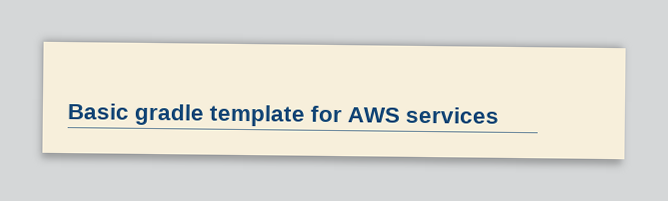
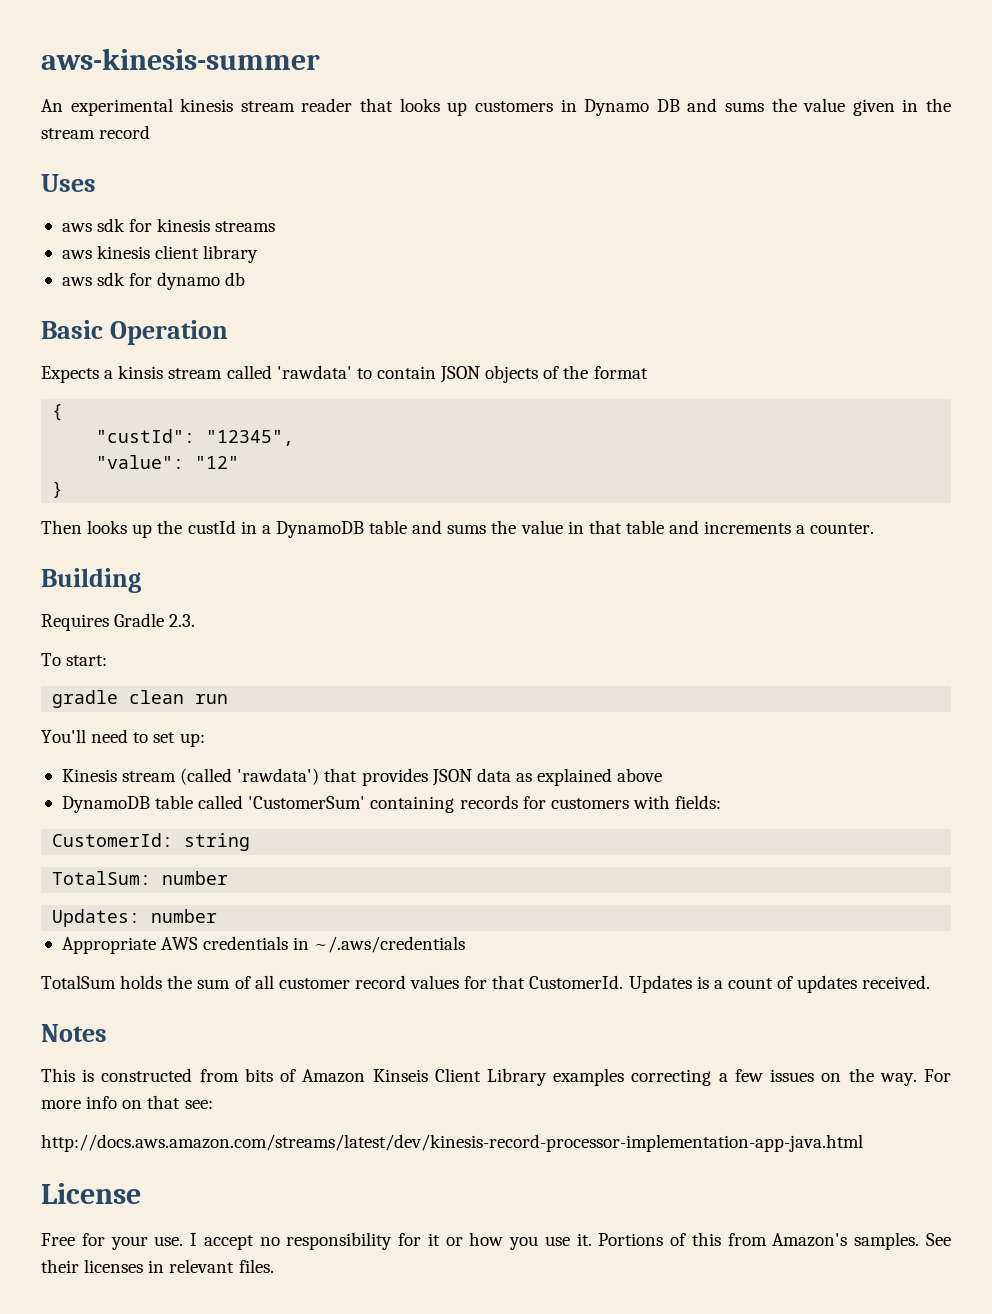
[67,103,500,127] Basic gradle template for AWS services -> [41,48,320,70] [41,98,951,116] [41,125,151,139] [41,174,96,192] [61,218,276,232] [61,245,259,263] [61,272,246,290] [41,320,228,345] [41,365,648,383] [52,404,64,421] [96,429,295,446] [96,455,240,469] [52,481,64,498] [41,520,875,538] [41,568,141,593] [41,613,196,631] [41,653,108,666] [52,690,229,708] [41,729,205,747] [61,768,663,786] [61,795,722,813] [52,833,251,851] [52,871,229,885] [52,909,218,927] [61,936,466,954] [41,975,931,993] [41,1024,107,1042] [41,1068,951,1086] [41,1095,213,1109] [41,1134,863,1152] [41,1183,141,1204] [41,1232,952,1250] [41,1259,274,1273] aws-kinesis-summer // An experimental kinesis stream reader that looks up customers in Dynamo DB and sums the value given in the stream record // Uses // aws sdk for kinesis streams // aws kinesis client library // aws sdk for dynamo db // Basic Operation // Expects a kinsis stream called 'rawdata' to contain JSON objects of the format // { // "custId": "12345", // "value": "12" // } // Then looks up the custId in a DynamoDB table and sums the value in that table and increments a counter. // Building // Requires Gradle 2.3. // To start: // gradle clean run // You'll need to set up: // Kinesis stream (called 'rawdata') that provides JSON data as explained above // DynamoDB table called 'CustomerSum' containing records for customers with fields: // CustomerId: string // TotalSum: number // Updates: number // Appropriate AWS credentials in ~/.aws/credentials // TotalSum holds the sum of all customer record values for that CustomerId. Updates is a count of updates received. // Notes // This is constructed from bits of Amazon Kinseis Client Library examples correcting a few issues on the way. For more info on that see: // http://docs.aws.amazon.com/streams/latest/dev/kinesis-record-processor-implementation-app-java.html // License // Free for your use. I accept no responsibility for it or how you use it. Portions of this from Amazon's samples. See their licenses in relevant files.

